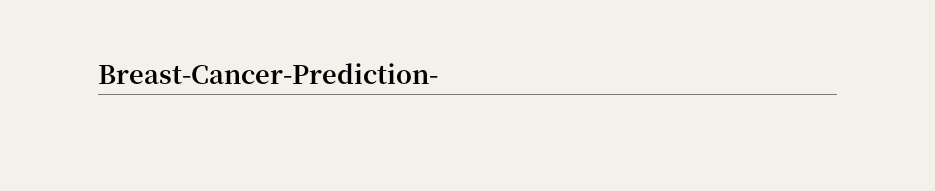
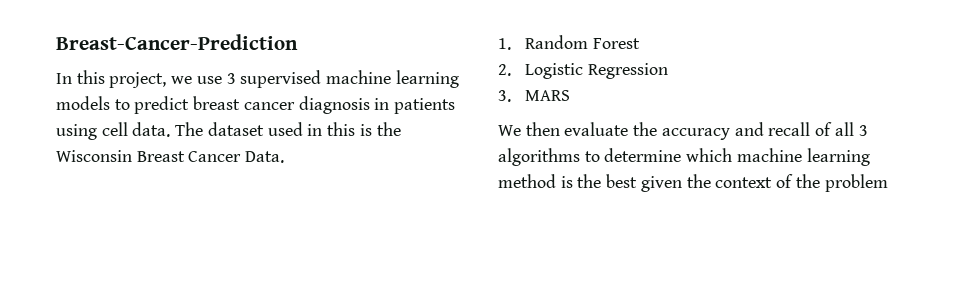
[98,63,438,84] Breast-Cancer-Prediction- -> [56,34,298,50] [56,70,459,88] [56,96,456,114] [56,122,401,140] [56,150,285,163] [498,35,641,50] [498,63,669,79] [498,90,571,102] [498,122,868,140] [498,148,870,166] [498,174,888,192] Breast-Cancer-Prediction // In this project, we use 3 supervised machine learning models to predict breast cancer diagnosis in patients using cell data. The dataset used in this is the Wisconsin Breast Cancer Data. // 1. Random Forest // 2. Logistic Regression // 3. MARS // We then evaluate the accuracy and recall of all 3 algorithms to determine which machine learning method is the best given the context of the problem

